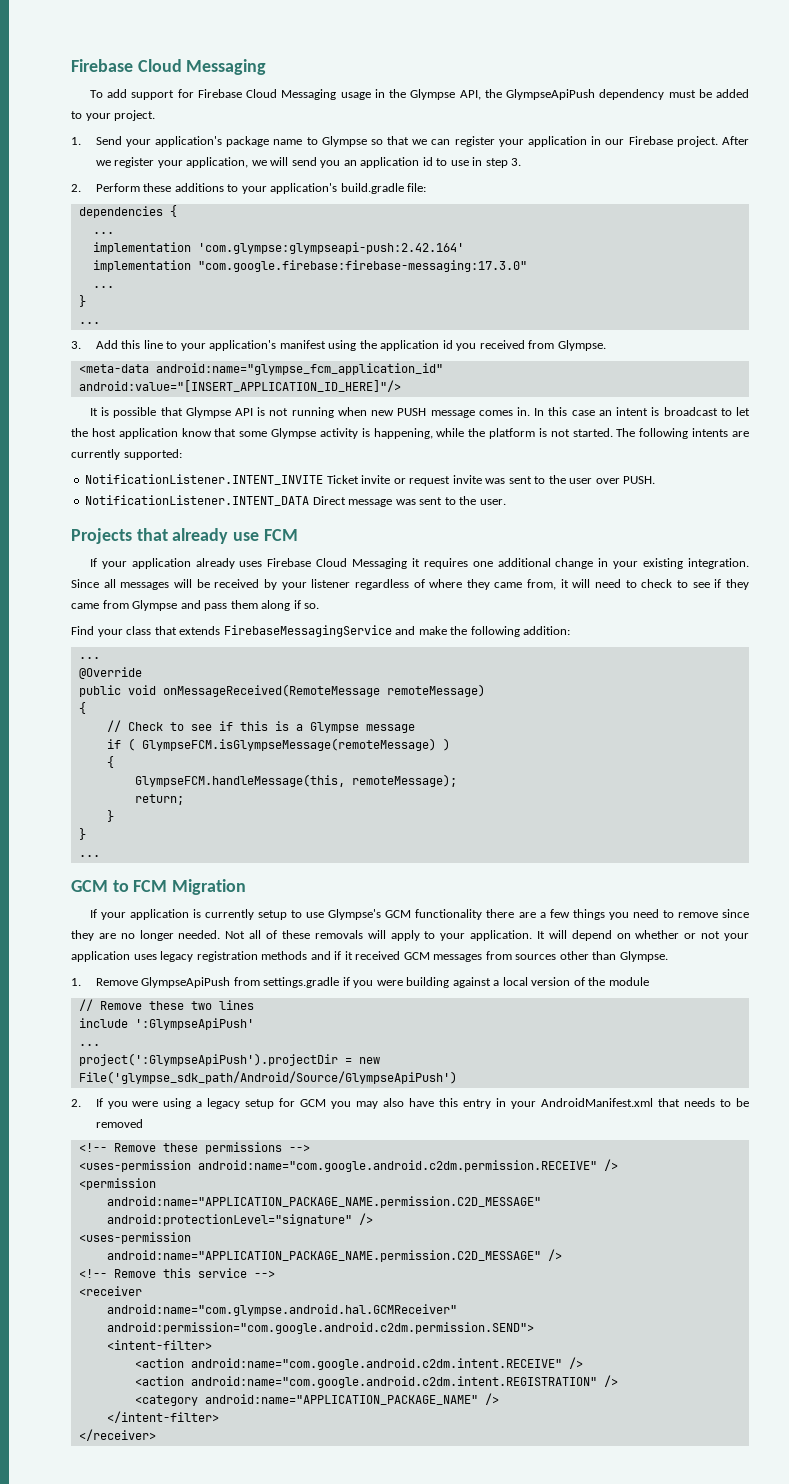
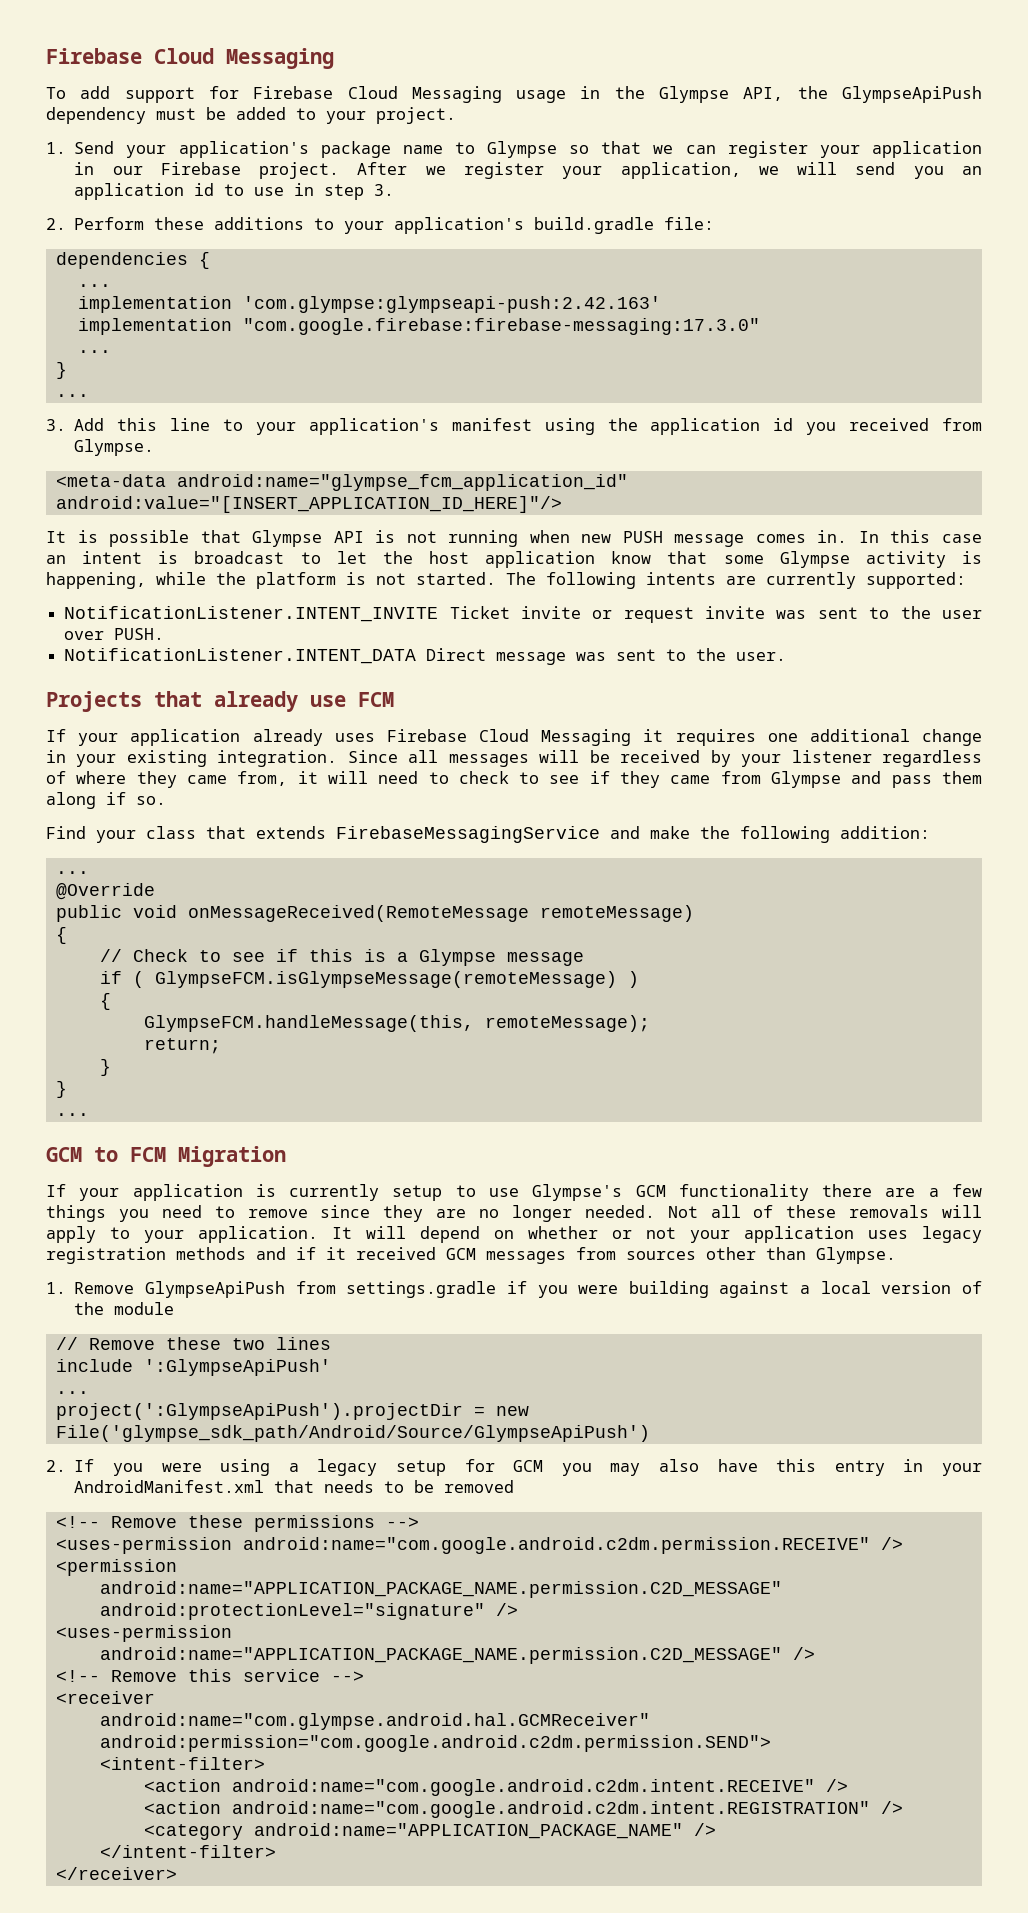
[197,242,464,254] 'com.glympse:glympseapi-push:2.42.164' -> [242,296,661,313] 'com.glympse:glympseapi-push:2.42.163'

